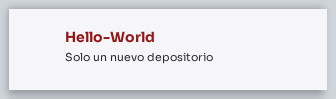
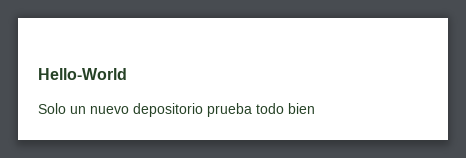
(213, 58) none -> [207,103,315,117] prueba todo bien

